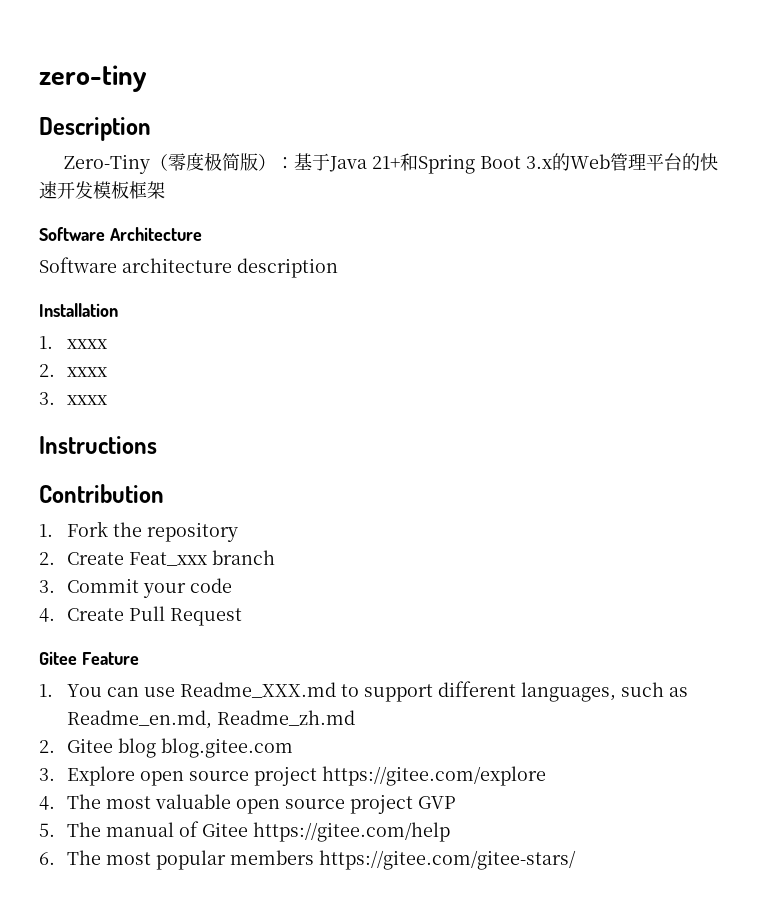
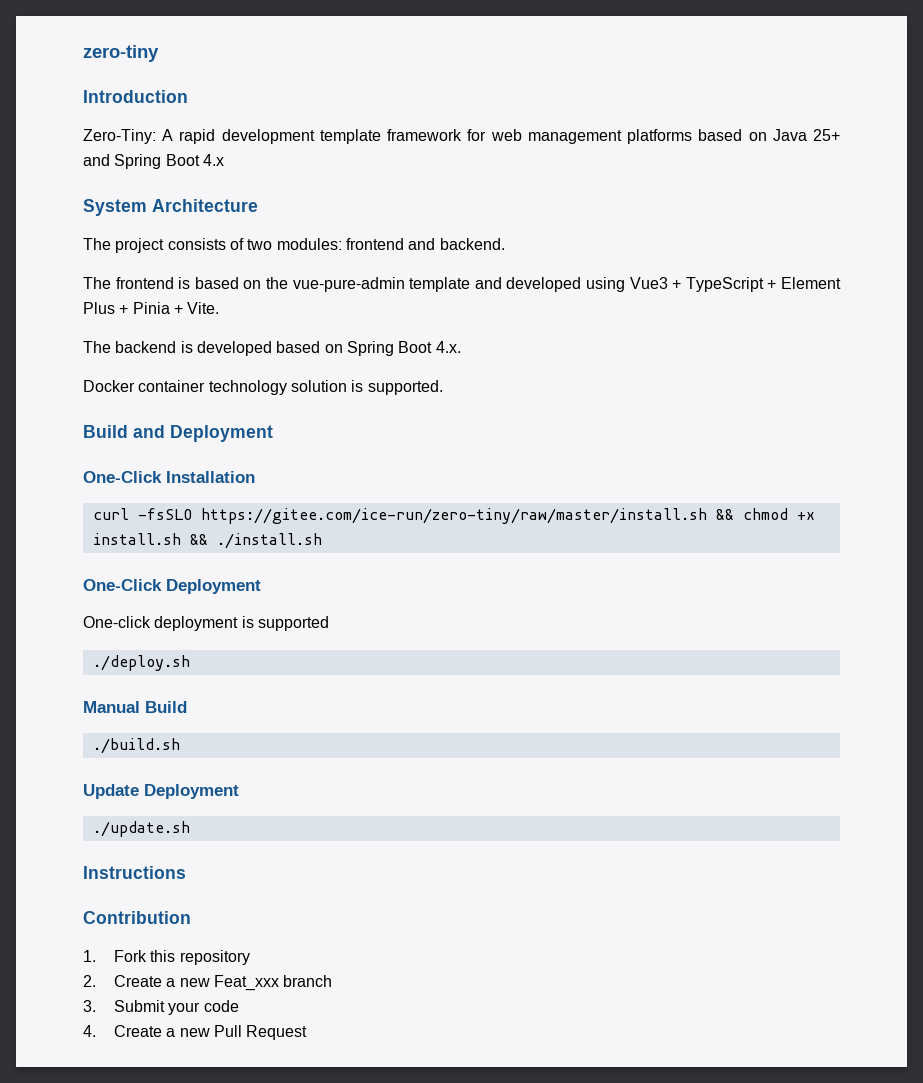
[39,117,151,141] [64,152,719,174] [39,181,165,199] [39,227,202,241] [39,257,338,278] [39,303,118,317] [39,336,108,349] [39,364,108,377] [39,392,108,405] Description // Zero-Tiny（零度极简版）：基于Java 21+和Spring Boot 3.x的Web管理平台的快速开发模板框架 // Software Architecture // Software architecture description // Installation // 1. xxxx // 2. xxxx // 3. xxxx -> [83,90,188,103] [83,129,841,144] [83,154,224,169] [83,199,258,216] [83,238,505,253] [83,277,842,292] [83,302,220,314] [83,341,461,356] [83,380,443,395] [83,425,273,442] [83,471,255,483] [92,508,815,524] [92,533,322,549] [83,579,261,594] [83,616,329,631] [92,655,190,671] [83,701,187,713] [92,738,180,754] [83,784,239,799] [92,821,190,837] Introduction // Zero-Tiny: A rapid development template framework for web management platforms based on Java 25+ and Spring Boot 4.x // System Architecture // The project consists of two modules: frontend and backend. // The frontend is based on the vue-pure-admin template and developed using Vue3 + TypeScript + Element Plus + Pinia + Vite. // The backend is developed based on Spring Boot 4.x. // Docker container technology solution is supported. // Build and Deployment // One-Click Installation // curl -fsSLO https://gitee.com/ice-run/zero-tiny/raw/master/install.sh && chmod +x install.sh && ./install.sh // One-Click Deployment // One-click deployment is supported // ./deploy.sh // Manual Build // ./build.sh // Update Deployment // ./update.sh
[113,522,143,537] the -> [150,950,176,962] this
(125, 558) none -> [166,978,210,987] a new
[67,578,140,593] Commit -> [113,1000,165,1012] Submit
(125, 614) none -> [166,1028,210,1037] a new
[39,651,139,665] [39,681,689,702] [67,710,356,729] [39,738,294,758] [39,766,547,786] [39,794,457,814] [39,821,451,842] [39,850,577,870] // Gitee Feature // 1. You can use Readme_XXX.md to support different languages, such as Readme_en.md, Readme_zh.md // 2. Gitee blog blog.gitee.com // 3. Explore open source project https://gitee.com/explore // 4. The most valuable open source project GVP // 5. The manual of Gitee https://gitee.com/help // 6. The most popular members https://gitee.com/gitee-stars/ -> (308, 1032) none

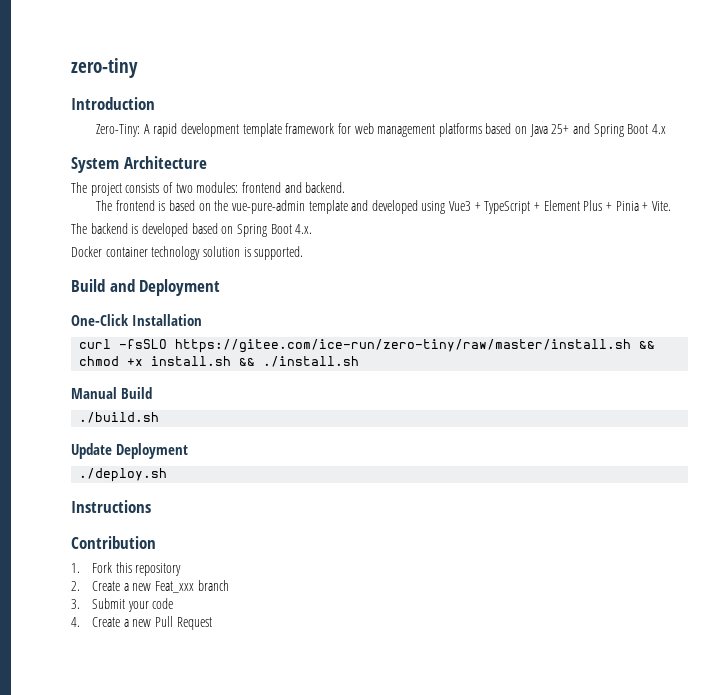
[83,579,261,594] [83,616,329,631] [92,655,190,671] // One-Click Deployment // One-click deployment is supported // ./deploy.sh -> (360, 361) none
[92,821,190,837] ./update.sh -> [79,468,168,482] ./deploy.sh

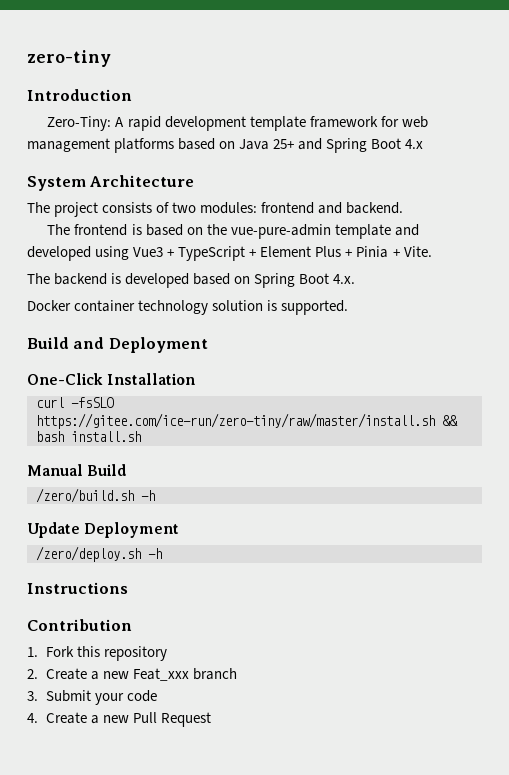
[79,356,144,366] chmod +x -> [36,431,64,442] bash
[239,356,360,367] && ./install.sh -> (141, 436) none
[79,412,160,423] ./build.sh -> [36,488,155,503] /zero/build.sh -h
[79,468,168,482] ./deploy.sh -> [36,546,162,562] /zero/deploy.sh -h

